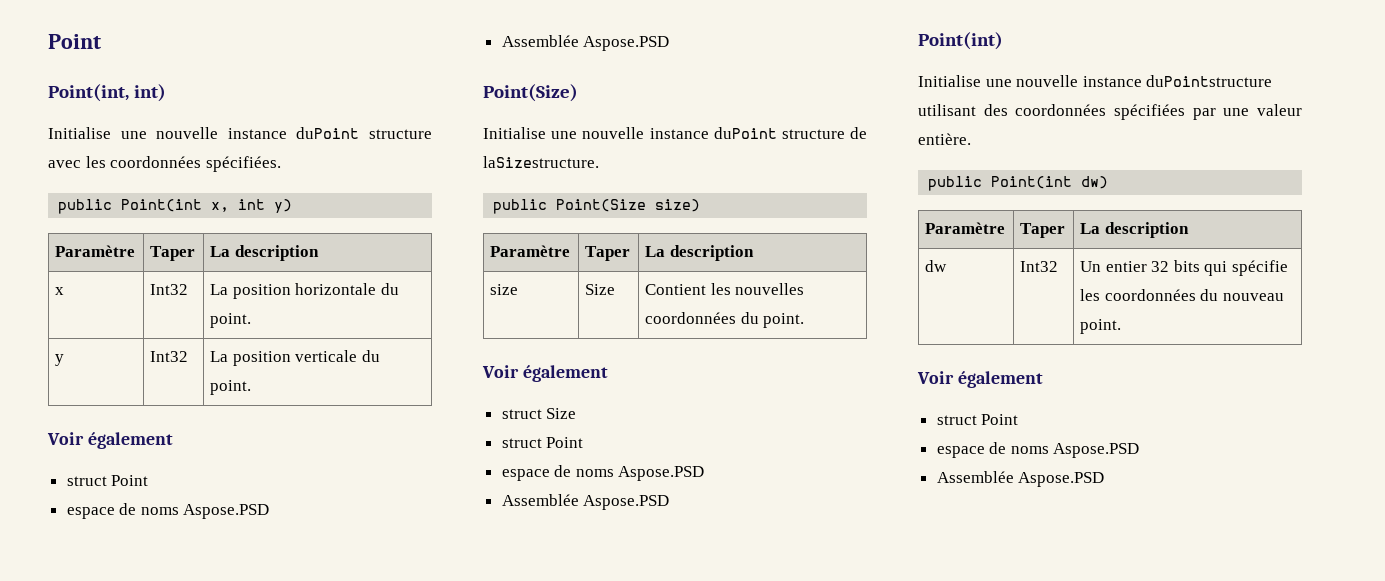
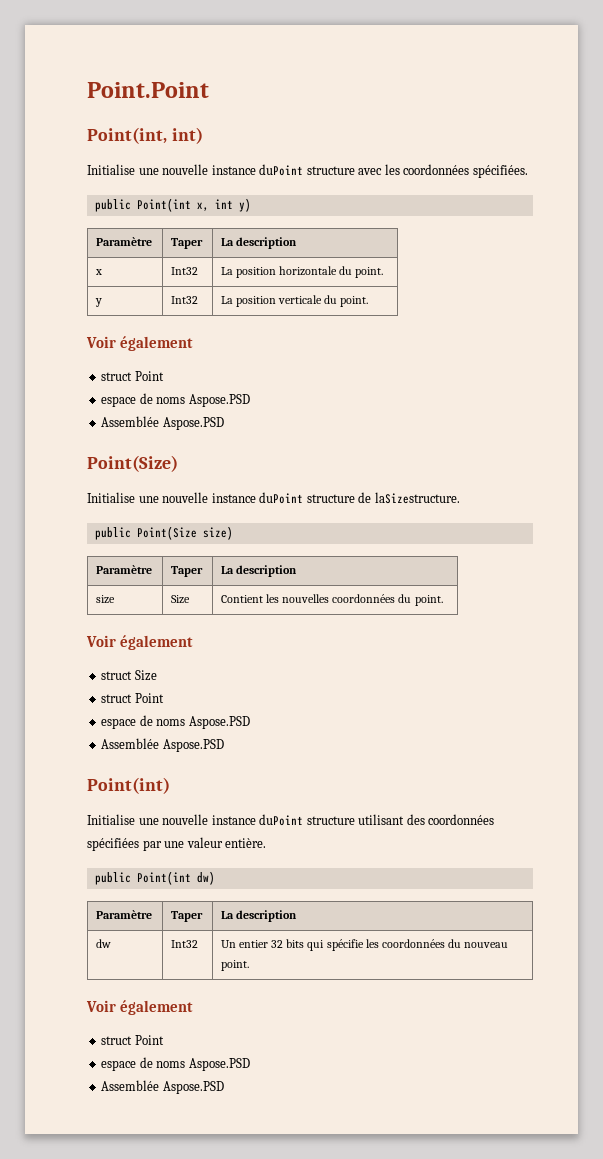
[48,34,101,49] Point -> [87,82,209,98] Point.Point
[1146,75,1273,87] duPointstructure -> [259,814,355,826] duPoint structure

